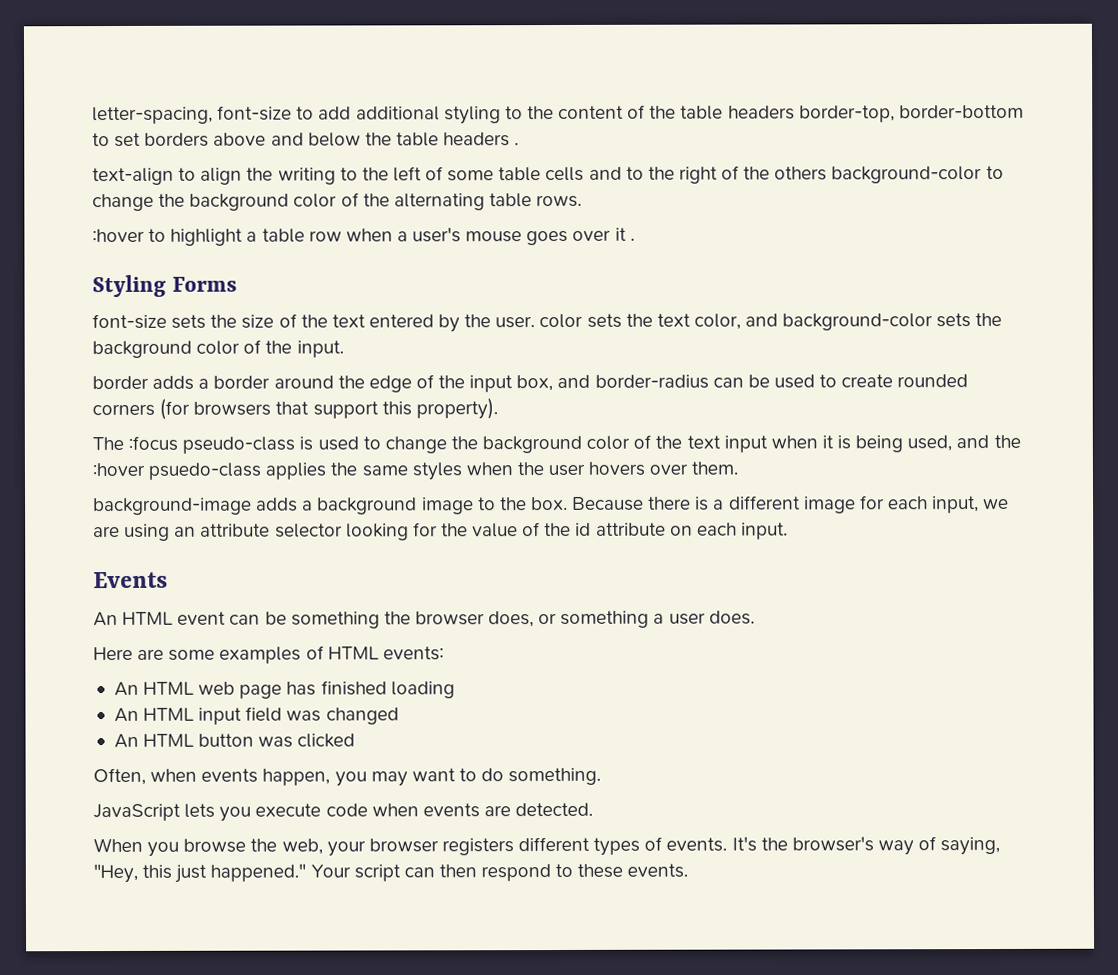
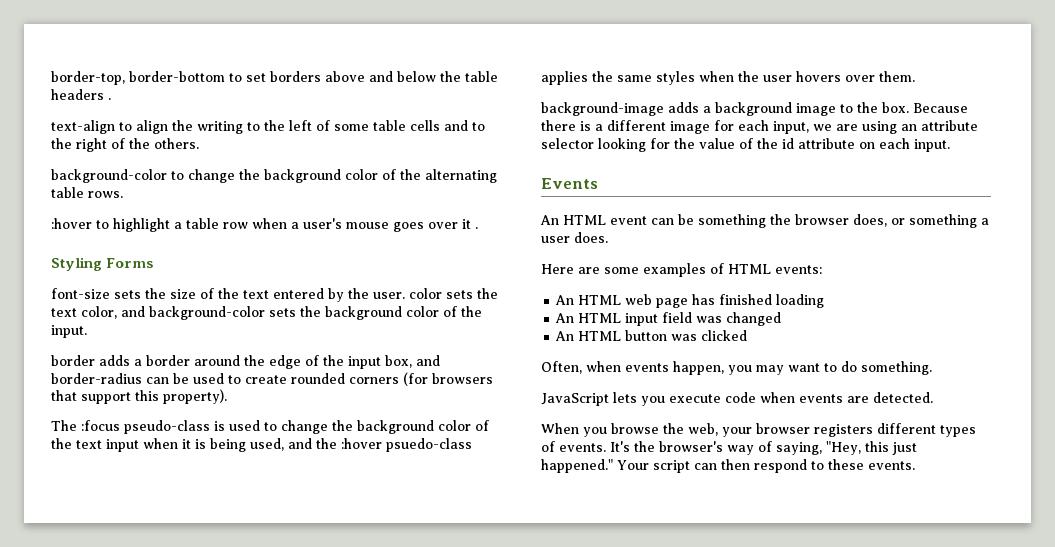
[92,104,795,125] letter-spacing, font-size to add additional styling to the content of the table headers -> (51, 78) none
[774,166,828,181] others -> [154,138,199,149] others. //

